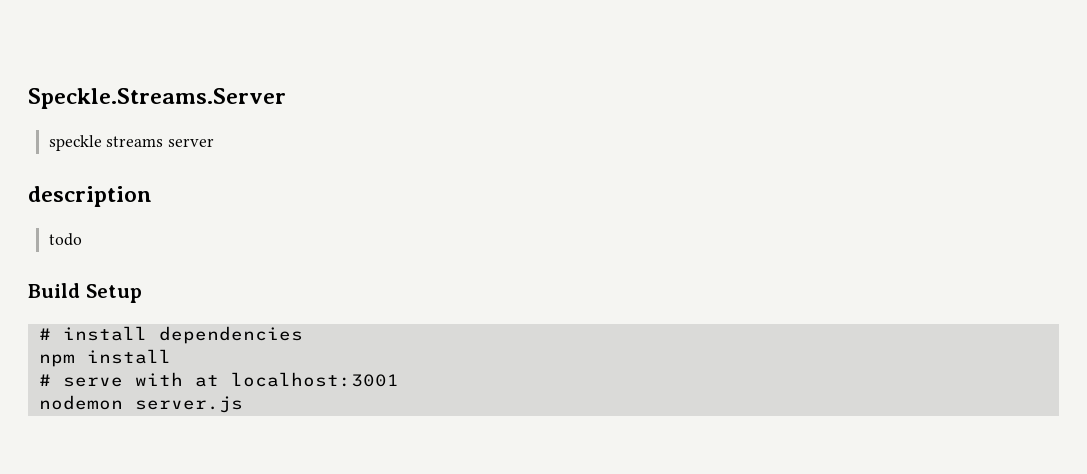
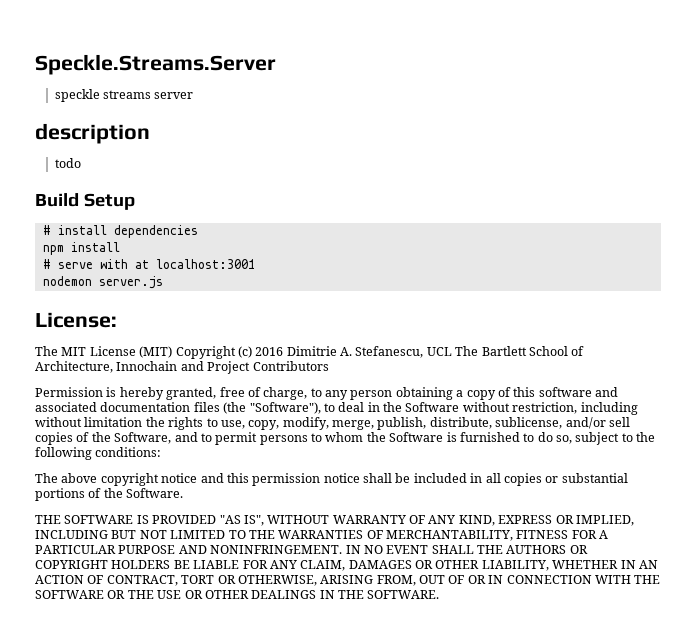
(243, 404) none -> [35,312,117,328] [35,346,585,359] [35,361,329,374] [35,387,618,400] [35,402,638,415] [35,417,630,430] [35,432,656,445] [35,447,162,460] [35,473,628,486] [35,488,184,501] [35,515,634,526] [35,530,609,541] [35,545,588,554] [35,560,658,571] [35,575,661,586] [35,590,440,599] // License: // The MIT License (MIT) Copyright (c) 2016 Dimitrie A. Stefanescu, UCL The Bartlett School of Architecture, Innochain and Project Contributors // Permission is hereby granted, free of charge, to any person obtaining a copy of this software and associated documentation files (the "Software"), to deal in the Software without restriction, including without limitation the rights to use, copy, modify, merge, publish, distribute, sublicense, and/or sell copies of the Software, and to permit persons to whom the Software is furnished to do so, subject to the following conditions: // The above copyright notice and this permission notice shall be included in all copies or substantial portions of the Software. // THE SOFTWARE IS PROVIDED "AS IS", WITHOUT WARRANTY OF ANY KIND, EXPRESS OR IMPLIED, INCLUDING BUT NOT LIMITED TO THE WARRANTIES OF MERCHANTABILITY, FITNESS FOR A PARTICULAR PURPOSE AND NONINFRINGEMENT. IN NO EVENT SHALL THE AUTHORS OR COPYRIGHT HOLDERS BE LIABLE FOR ANY CLAIM, DAMAGES OR OTHER LIABILITY, WHETHER IN AN ACTION OF CONTRACT, TORT OR OTHERWISE, ARISING FROM, OUT OF OR IN CONNECTION WITH THE SOFTWARE OR THE USE OR OTHER DEALINGS IN THE SOFTWARE.

